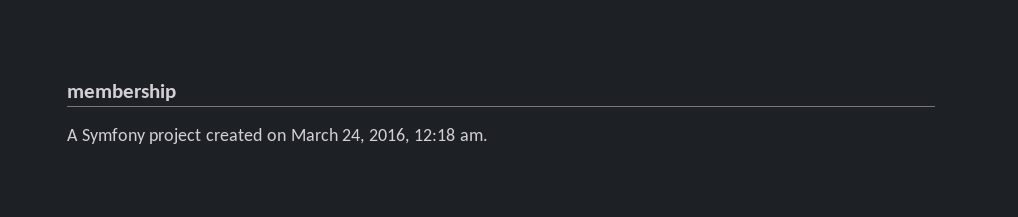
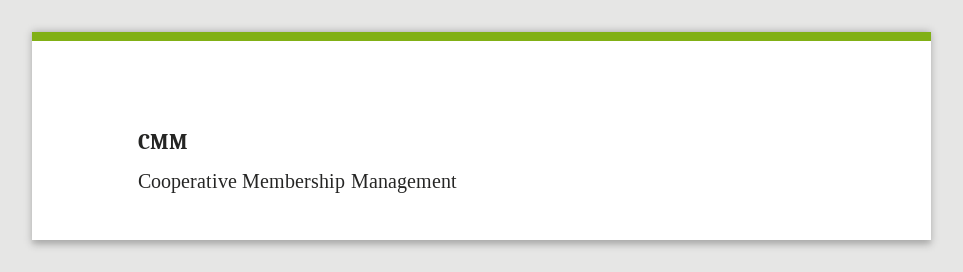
[67,84,176,101] [67,128,488,144] membership // A Symfony project created on March 24, 2016, 12:18 am. -> [138,134,188,149] [138,174,457,193] CMM // Cooperative Membership Management

